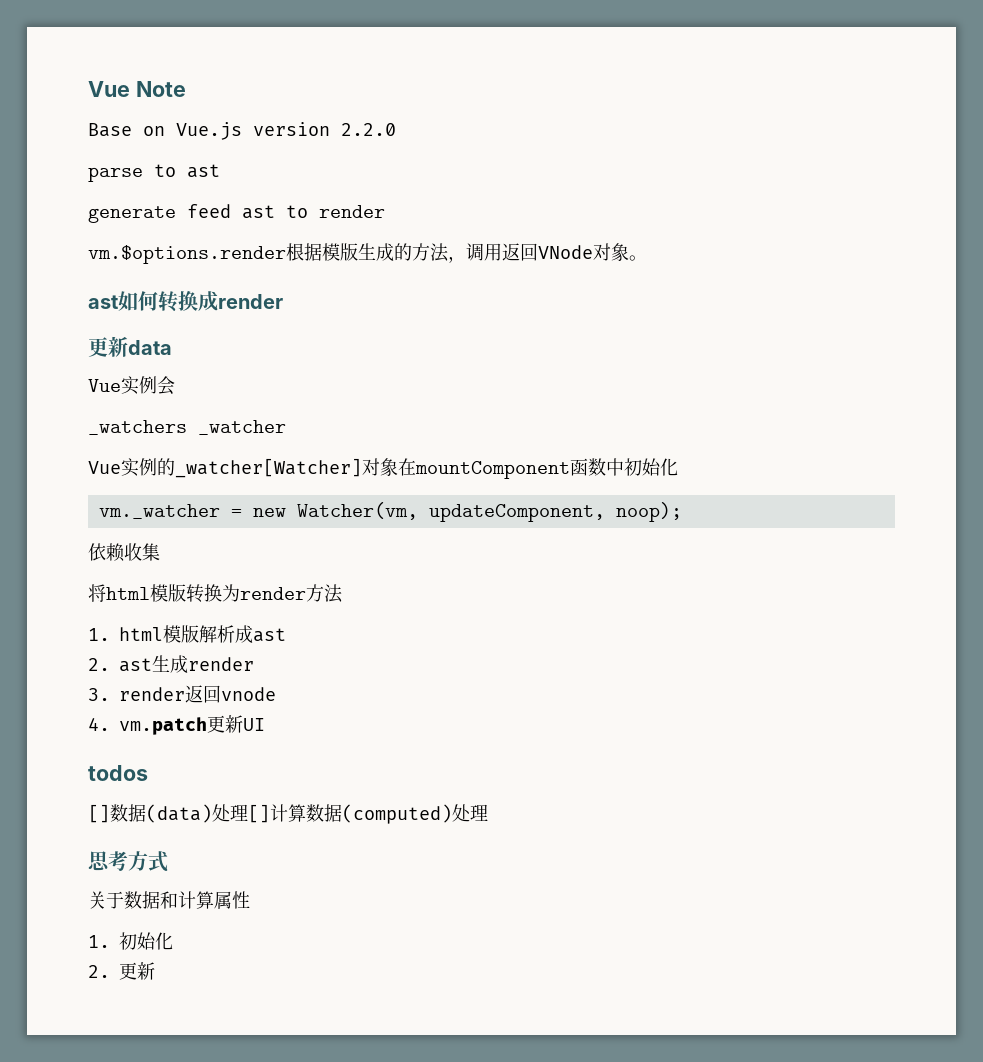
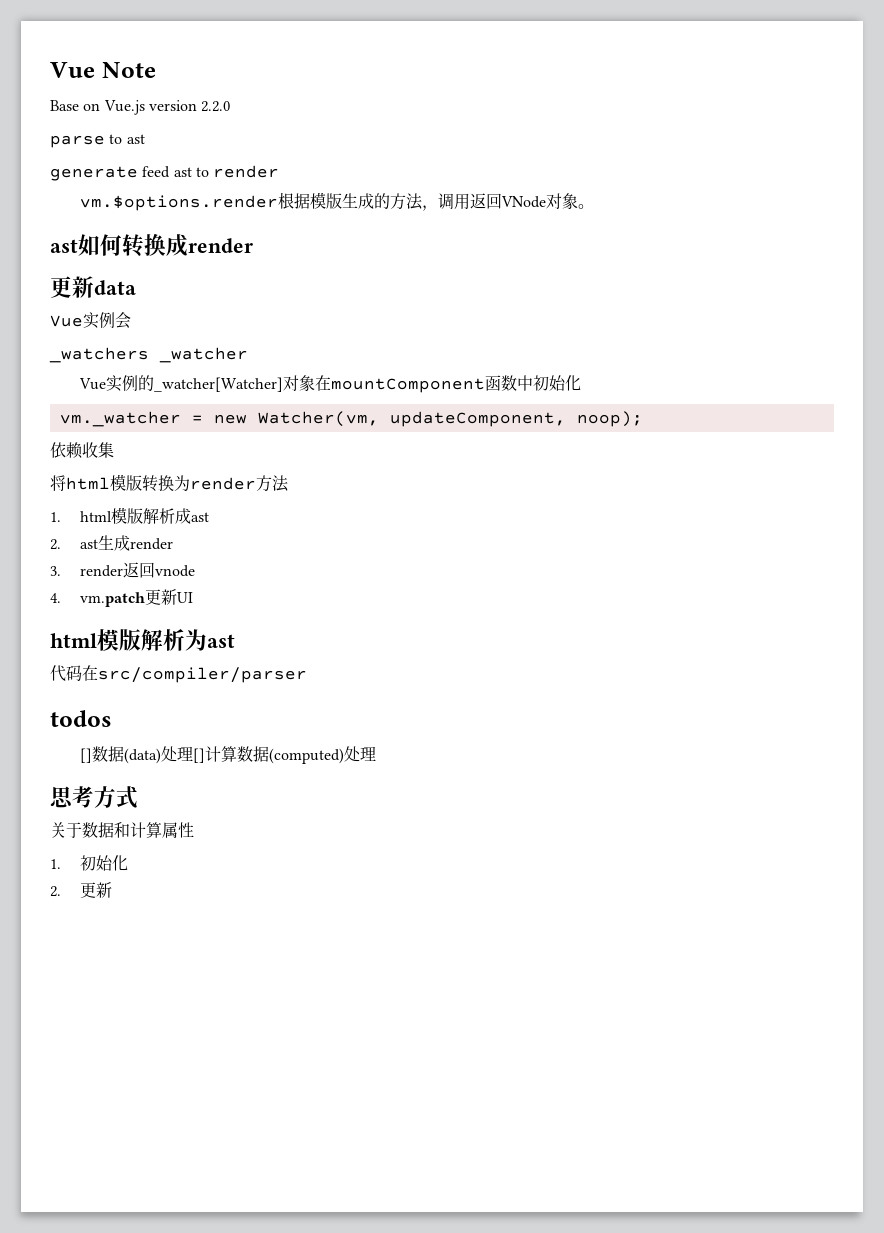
(265, 724) none -> [50,629,235,651] [50,665,307,683] // html模版解析为ast // 代码在src/compiler/parser

